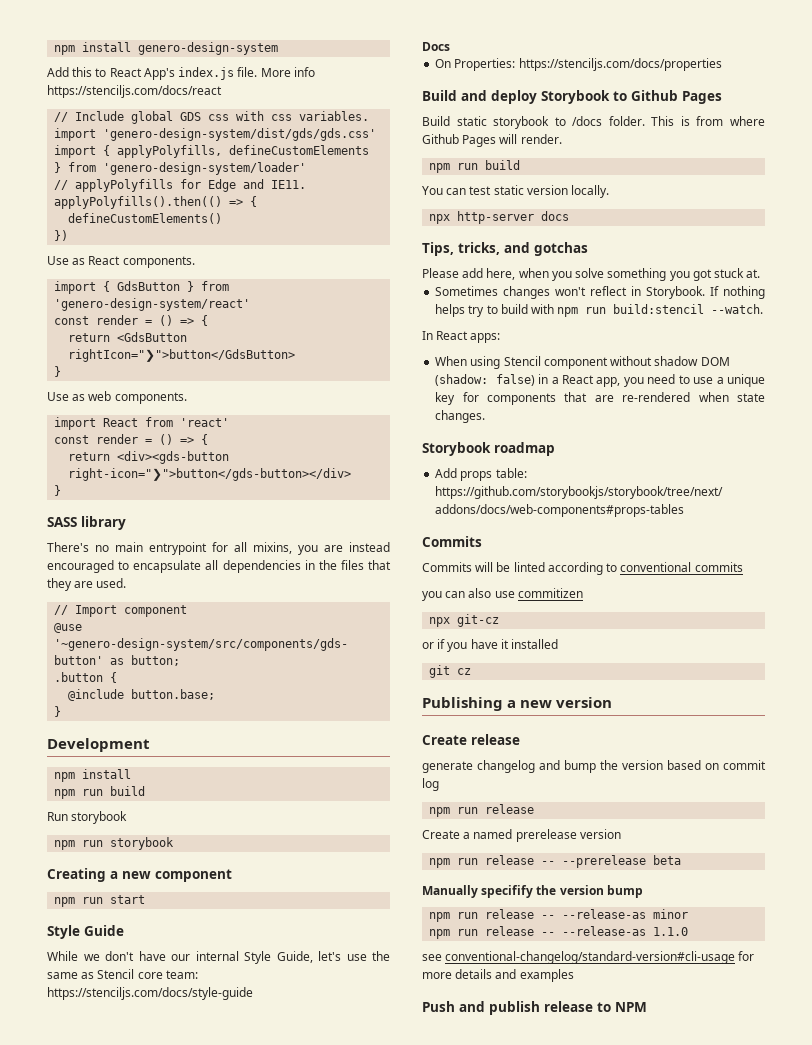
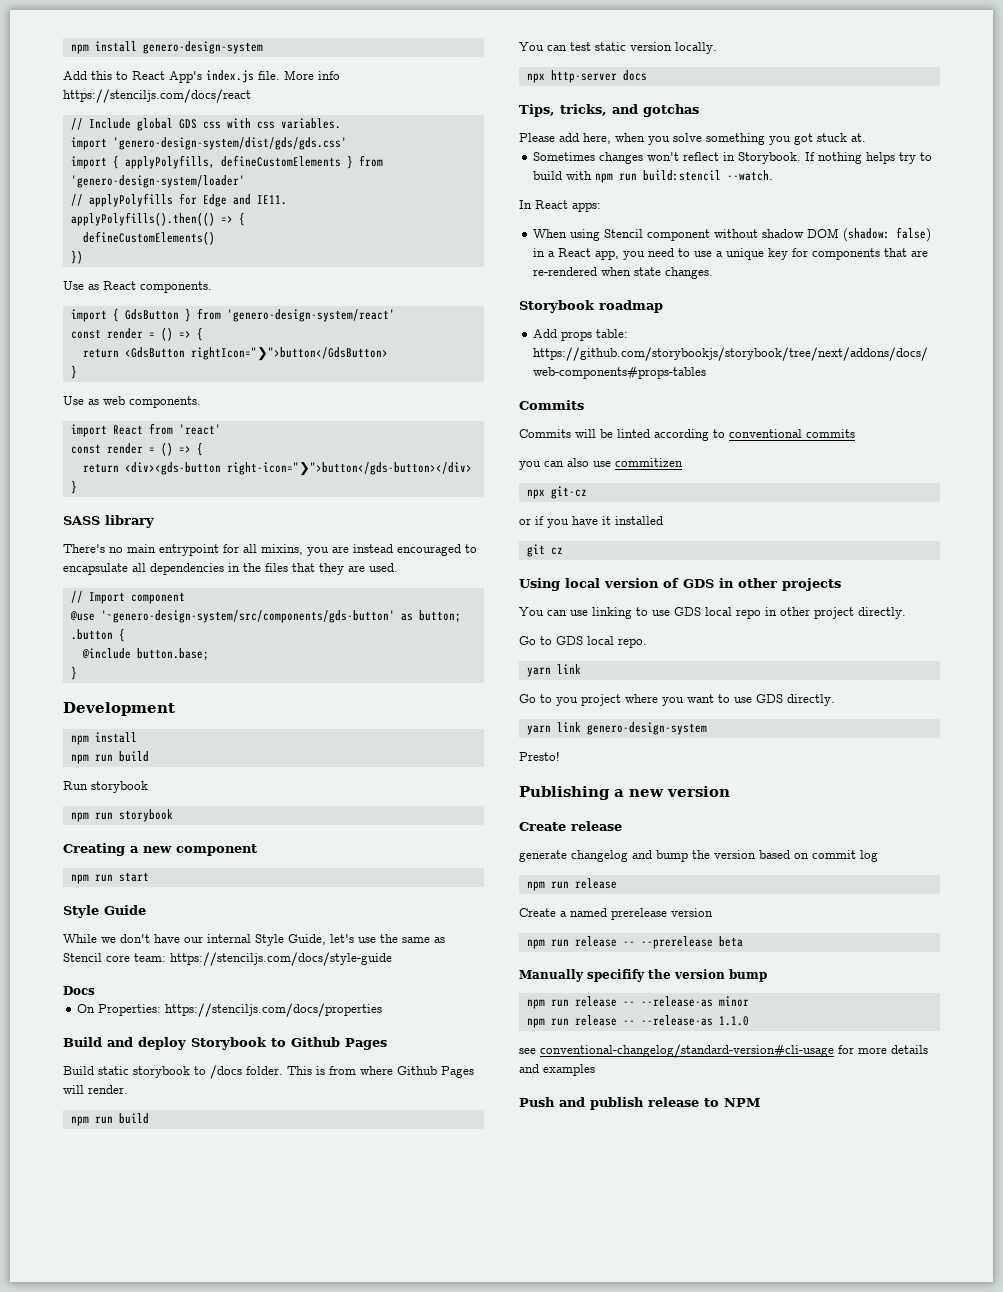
(472, 671) none -> [519,578,841,591] [519,607,906,619] [519,636,647,648] [526,664,581,677] [519,694,835,706] [526,722,707,735] [519,751,560,761] // Using local version of GDS in other projects // You can use linking to use GDS local repo in other project directly. // Go to GDS local repo. // yarn link // Go to you project where you want to use GDS directly. // yarn link genero-design-system // Presto!

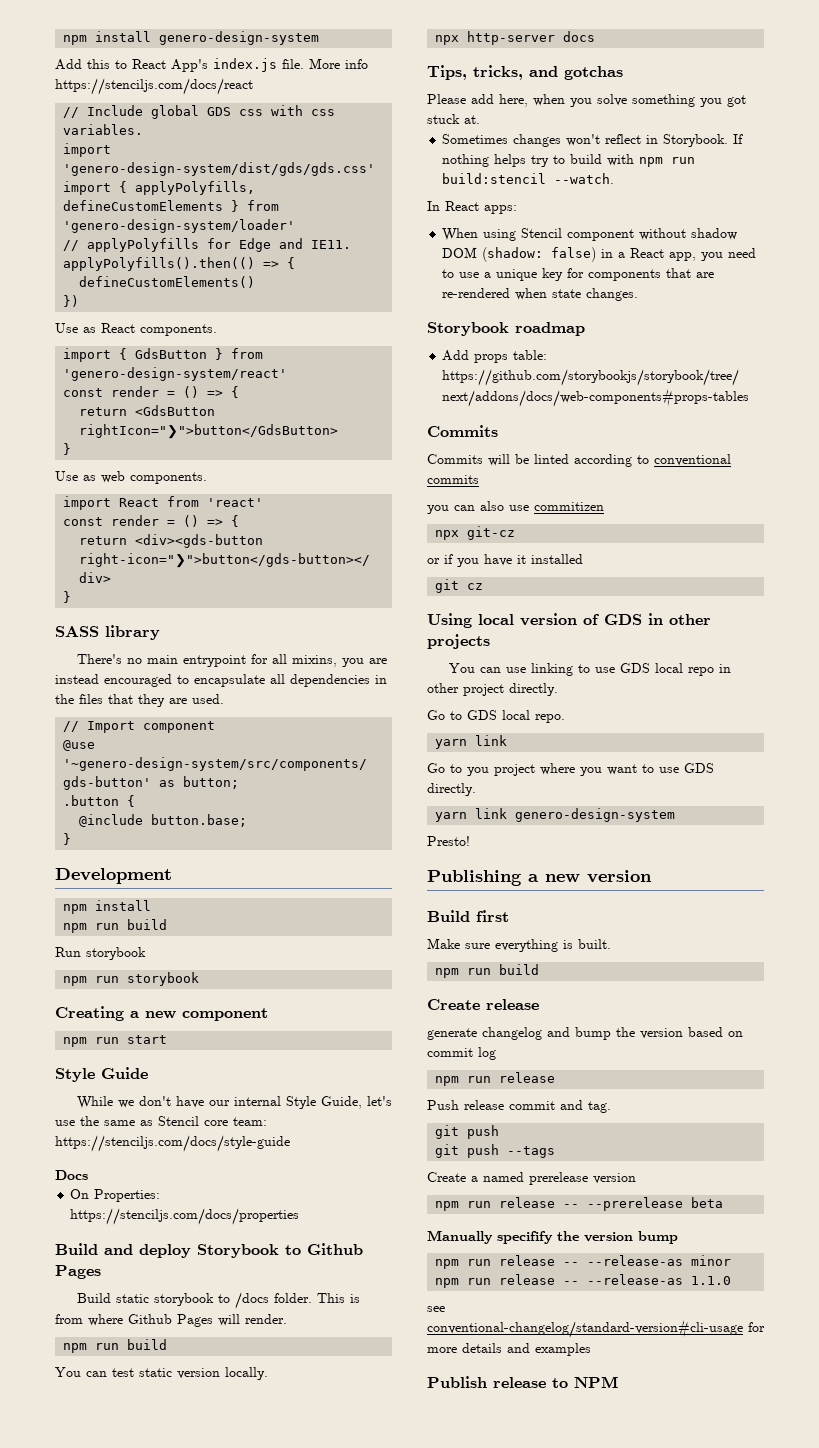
(730, 791) none -> [427,910,509,922] [427,938,611,952] [435,964,540,978] // Build first // Make sure everything is built. // npm run build
(617, 883) none -> [427,1100,611,1113] [435,1125,500,1139] [435,1144,556,1158] // Push release commit and tag. // git push // git push --tags
[519,1097,644,1110] Push and publish -> [427,1376,487,1388] Publish

